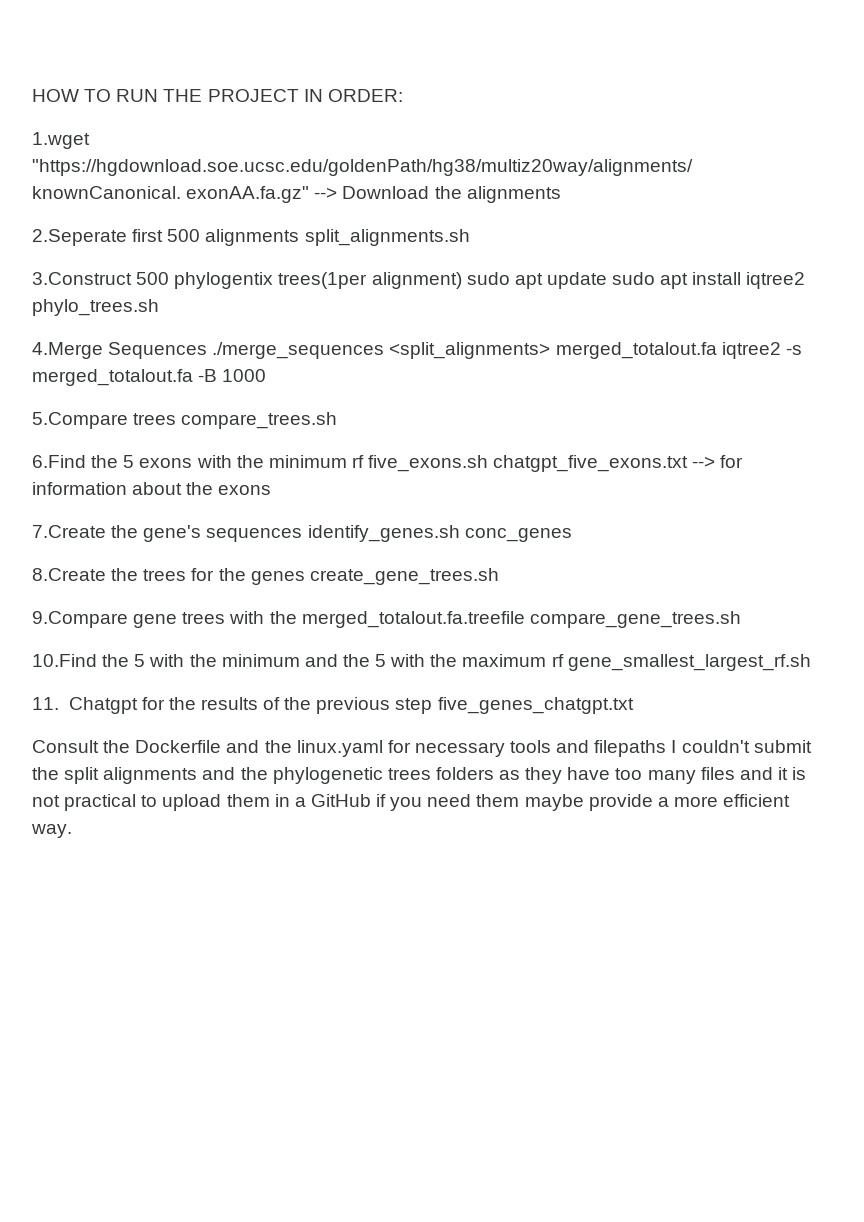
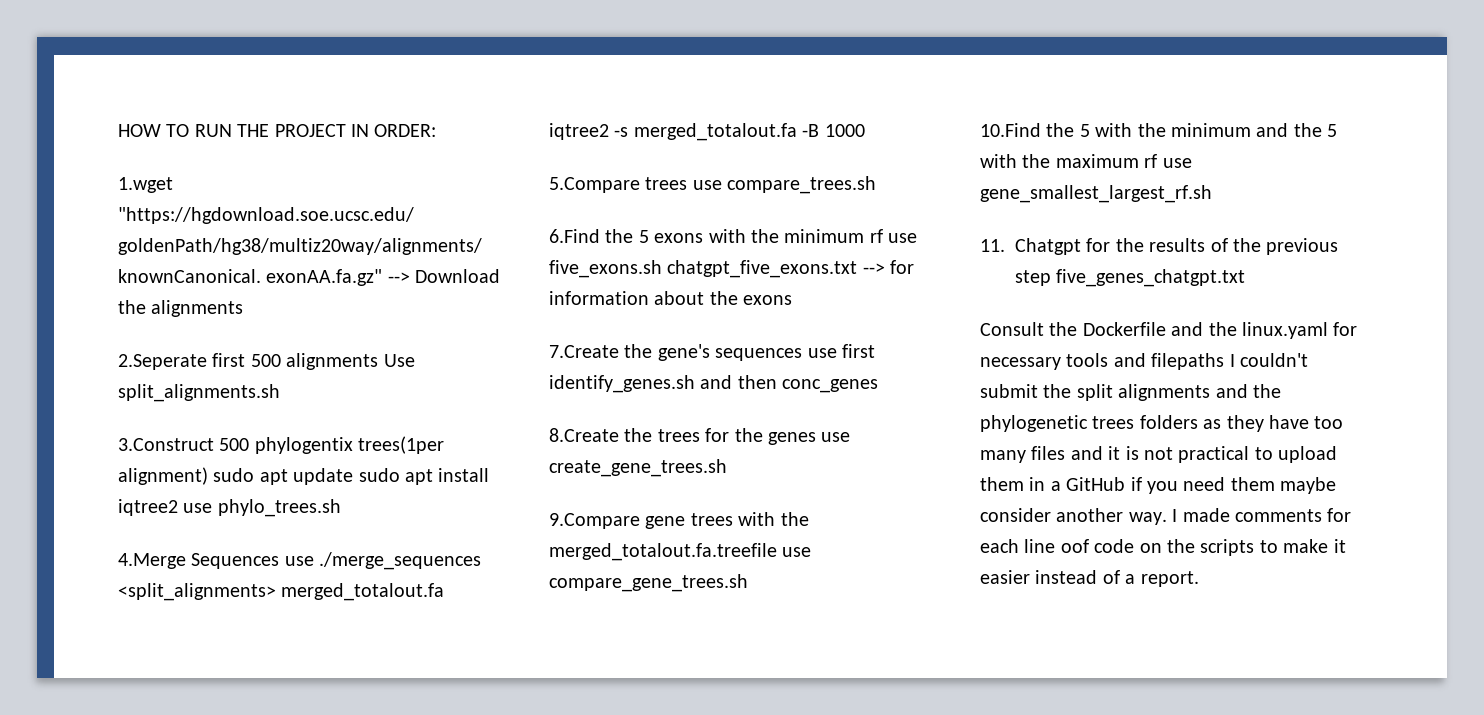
(300, 237) none -> [383,354,415,367] Use
(806, 280) none -> [183,503,213,513] use
(208, 350) none -> [284,556,314,566] use
(177, 419) none -> [692,180,722,190] use
(364, 461) none -> [888,233,918,243] use
[307,525,460,542] identify_genes.sh -> [807,344,875,358] [549,375,777,393] use first identify_genes.sh and then
(305, 578) none -> [821,432,851,442] use
(525, 619) none -> [782,547,812,557] use
(564, 660) none -> [1162,158,1192,168] use
[588,794,791,811] [31,824,72,838] provide a more efficient way. -> [980,508,1352,525] [980,539,1346,556] [980,570,1199,587] consider another way. I made comments for each line oof code on the scripts to make it easier instead of a report.

